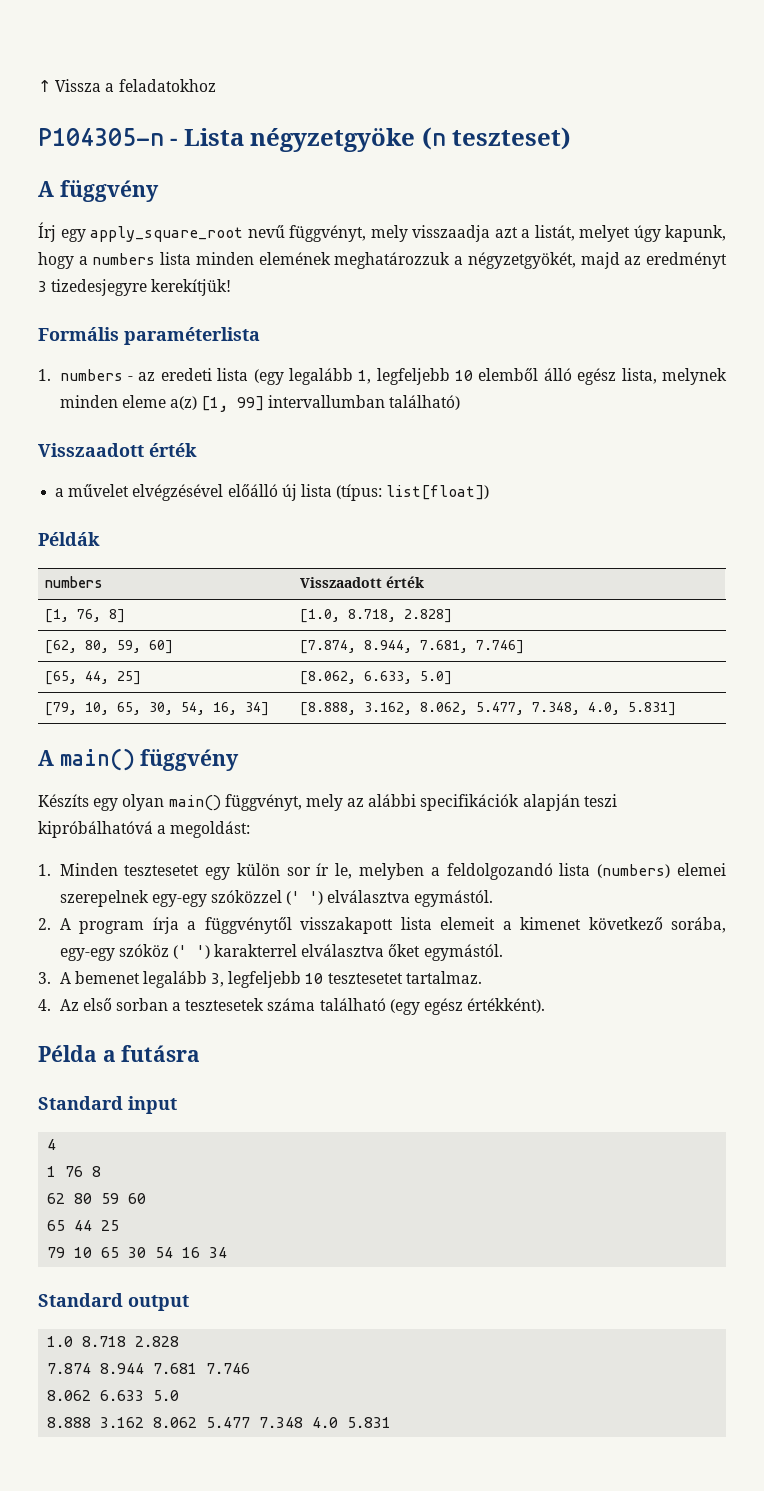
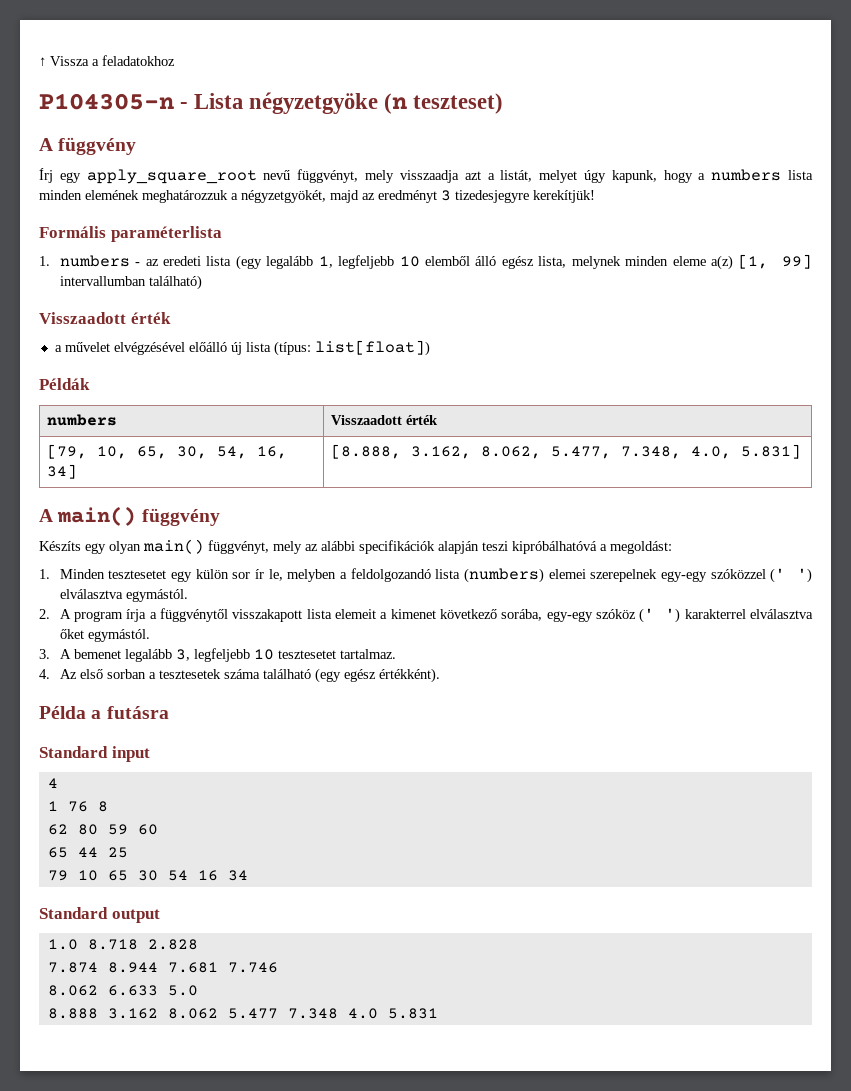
[44,609,125,623] [299,609,452,623] [44,640,173,654] [299,640,524,654] [44,671,141,685] [299,671,452,685] // [1, 76, 8] | [1.0, 8.718, 2.828] // [62, 80, 59, 60] | [7.874, 8.944, 7.681, 7.746] // [65, 44, 25] | [8.062, 6.633, 5.0] -> (439, 420) none

